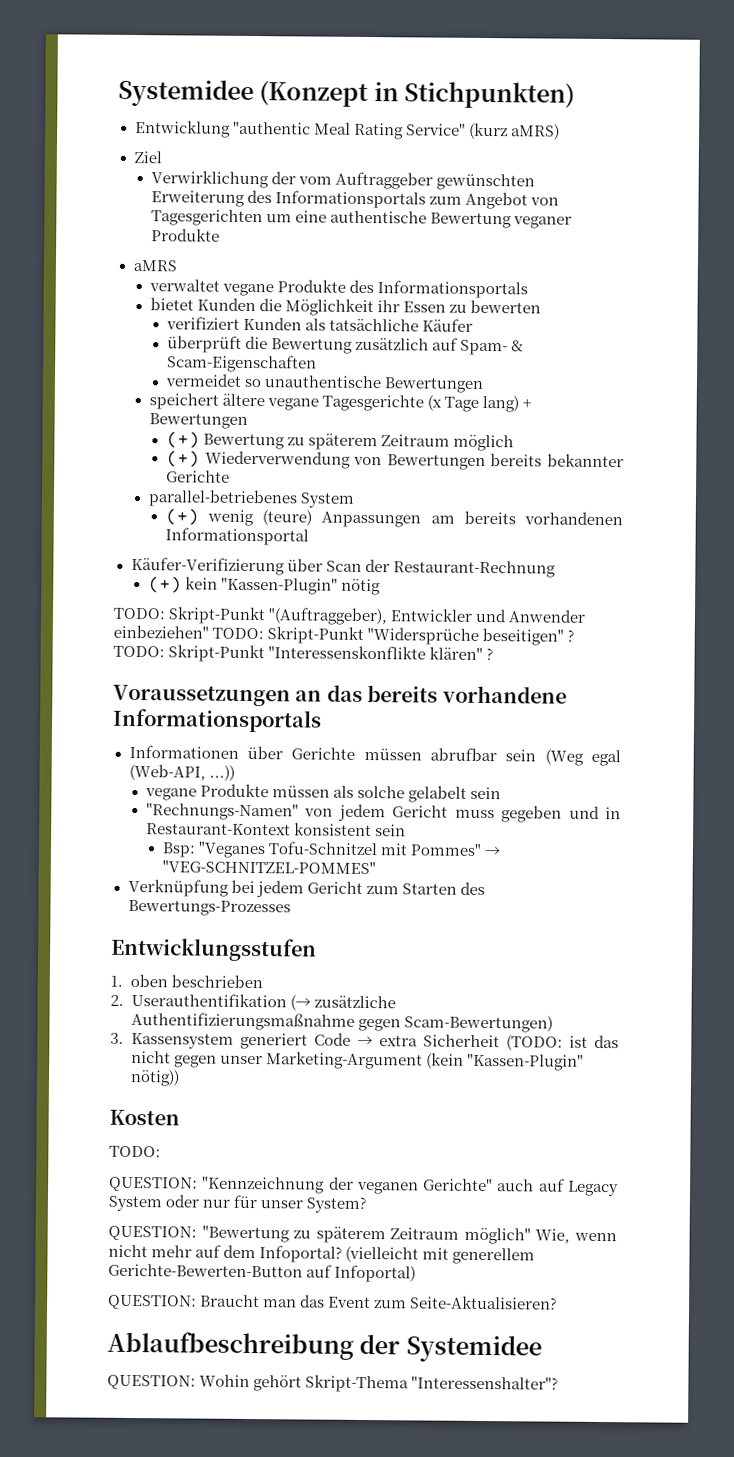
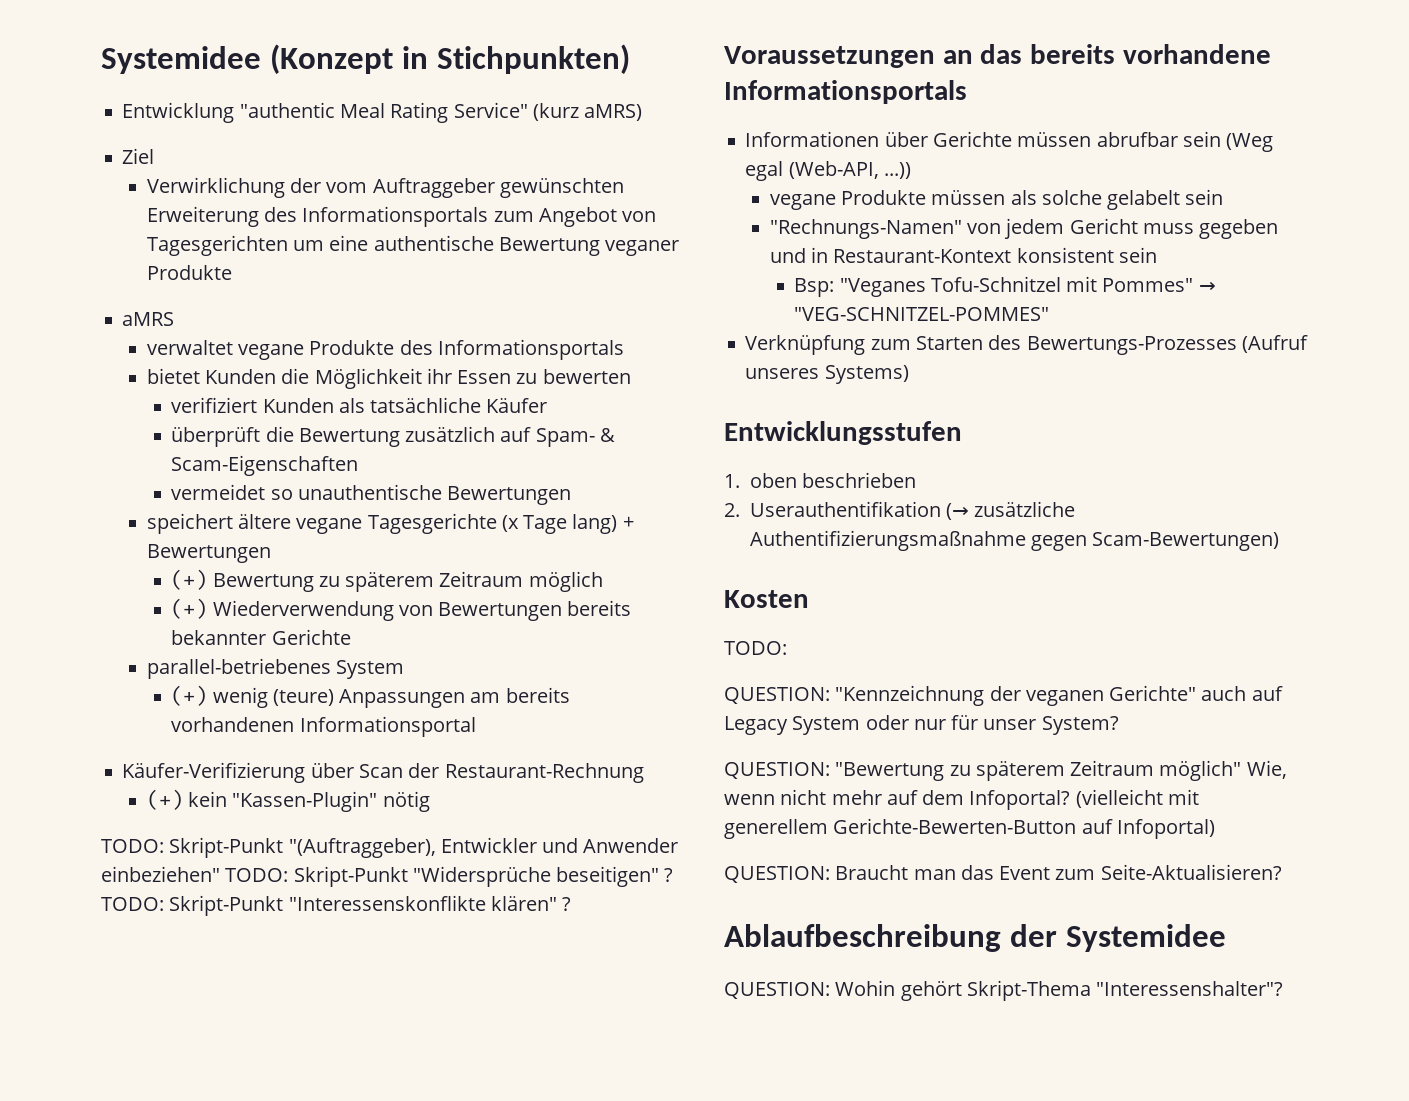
[230,879,363,898] bei jedem Gericht -> (866, 345) none
(291, 908) none -> [1241,335,1308,353] [745,365,909,384] (Aufruf unseres Systems)
[110,1032,619,1051] [130,1050,584,1071] [129,1068,180,1087] // 3. Kassensystem generiert Code → extra Sicherheit (TODO: ist das nicht gegen unser Marketing-Argument (kein "Kassen-Plugin" nötig)) -> (1280, 541) none

